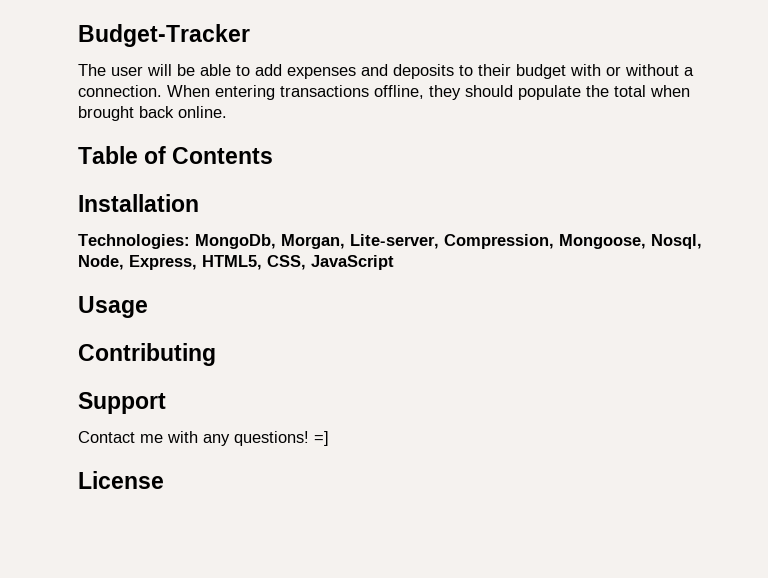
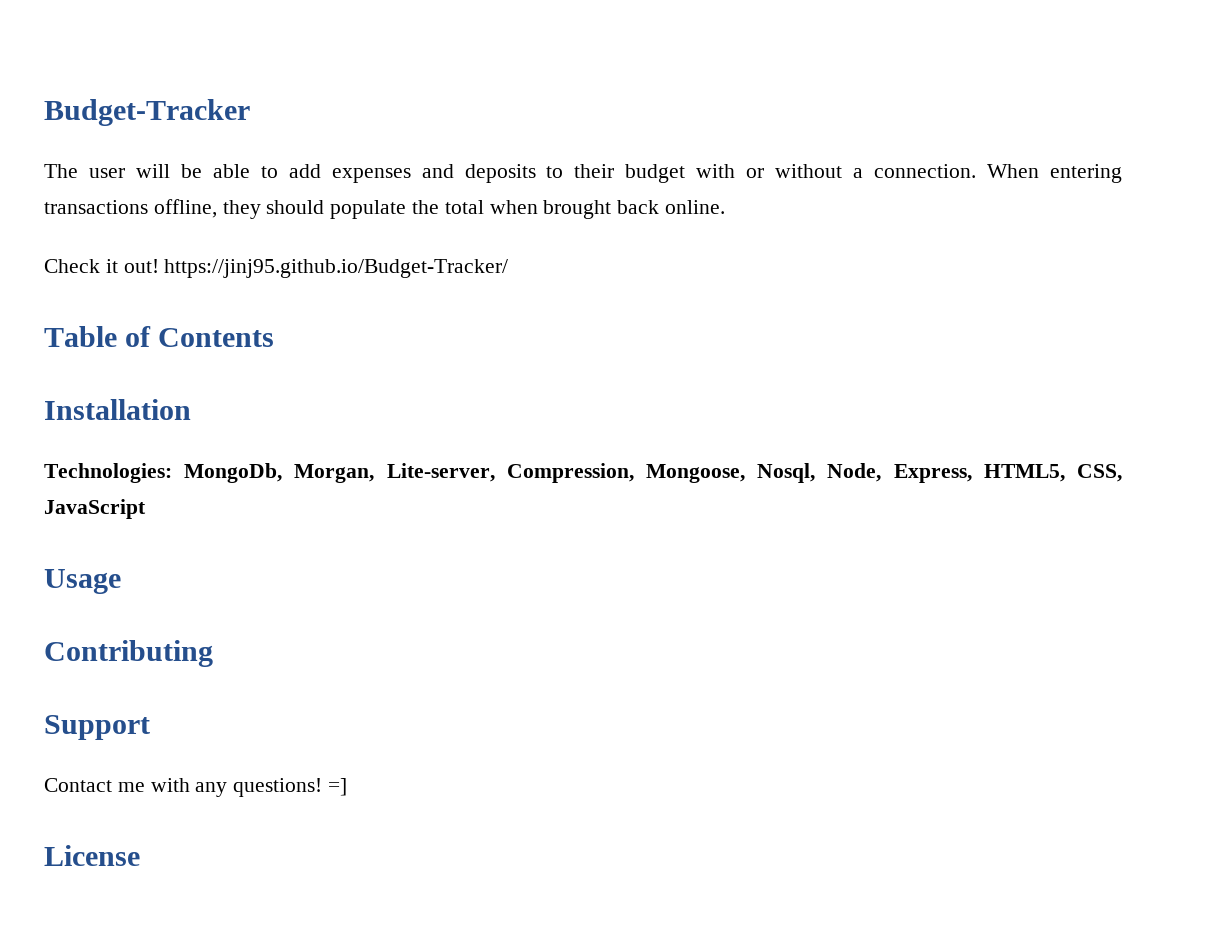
(227, 112) none -> [44,259,509,278] // Check it out! https://jinj95.github.io/Budget-Tracker/

